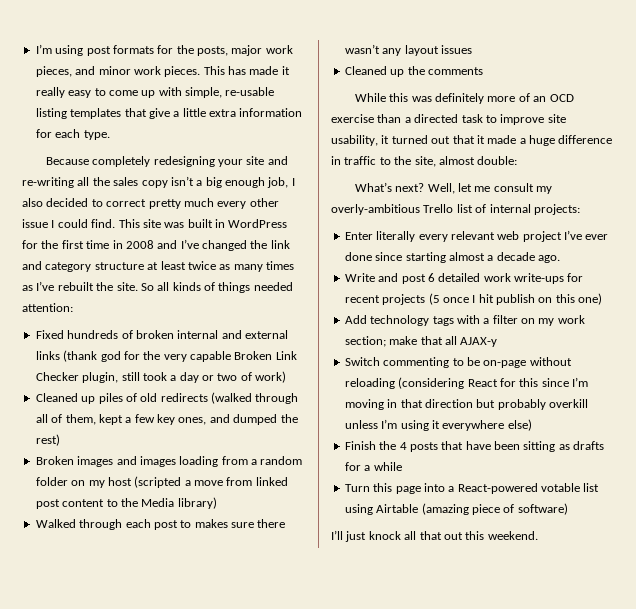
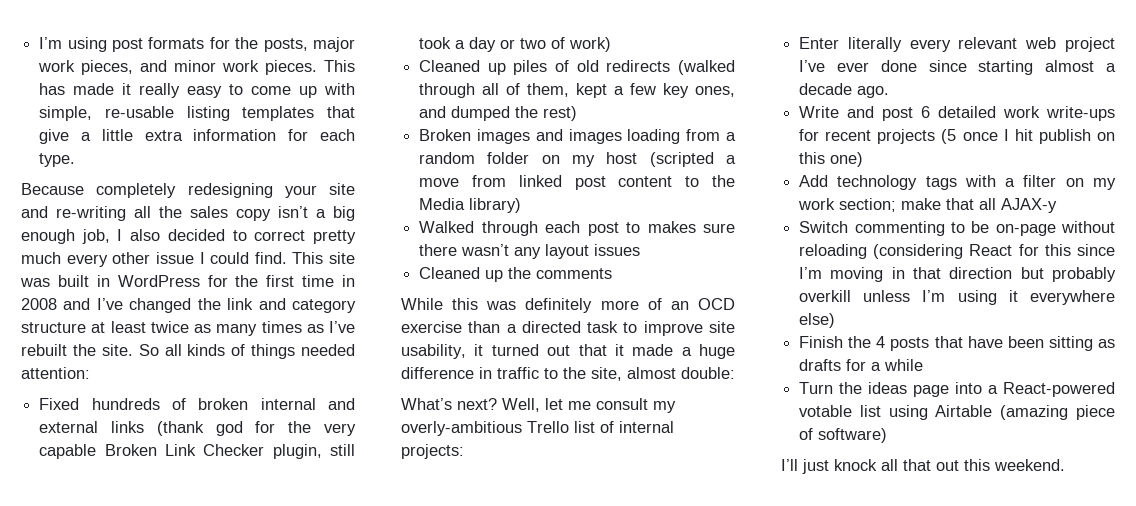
[373,483,393,492] this -> [839,382,908,394] the ideas

